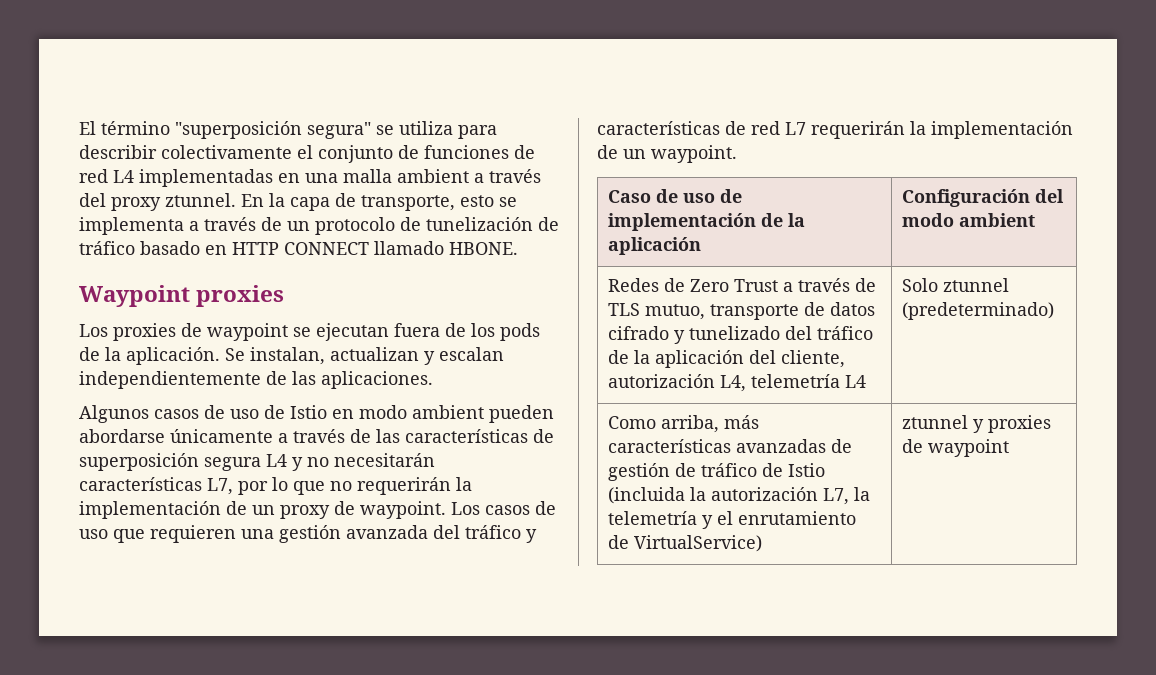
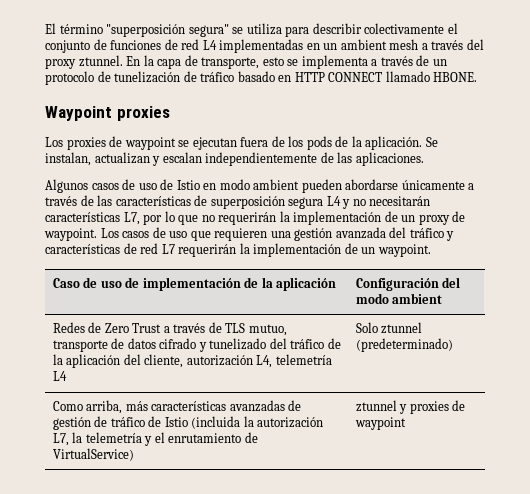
[305,169,469,183] una malla ambient -> [323,39,419,50] un ambient mesh

